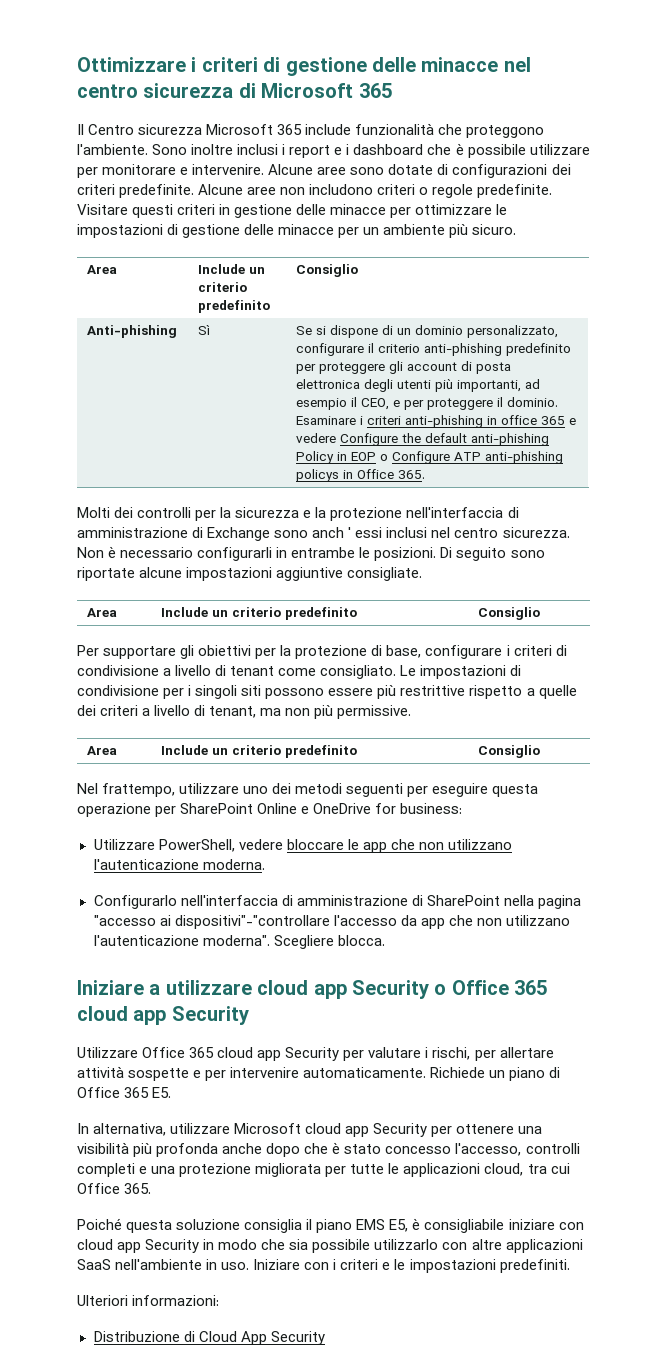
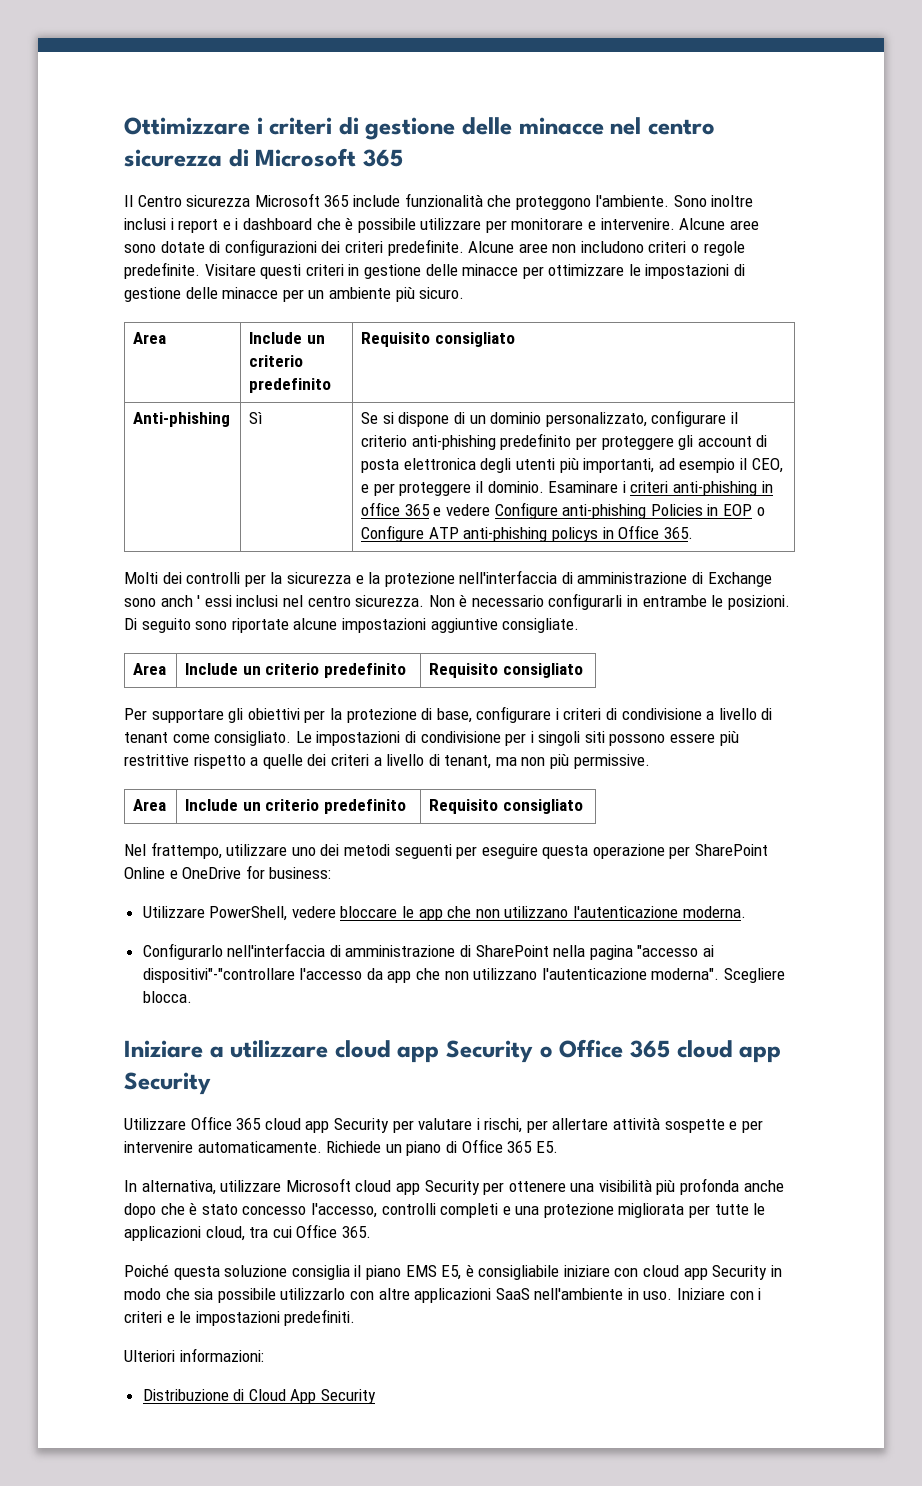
[296,264,359,277] Consiglio -> [361,332,515,347] Requisito consigliato
[402,433,550,446] [296,451,335,464] the default anti-phishing Policy -> [562,504,703,519] anti-phishing Policies
[478,607,541,620] Consiglio -> [429,663,583,678] Requisito consigliato
[478,745,541,758] Consiglio -> [429,799,583,814] Requisito consigliato

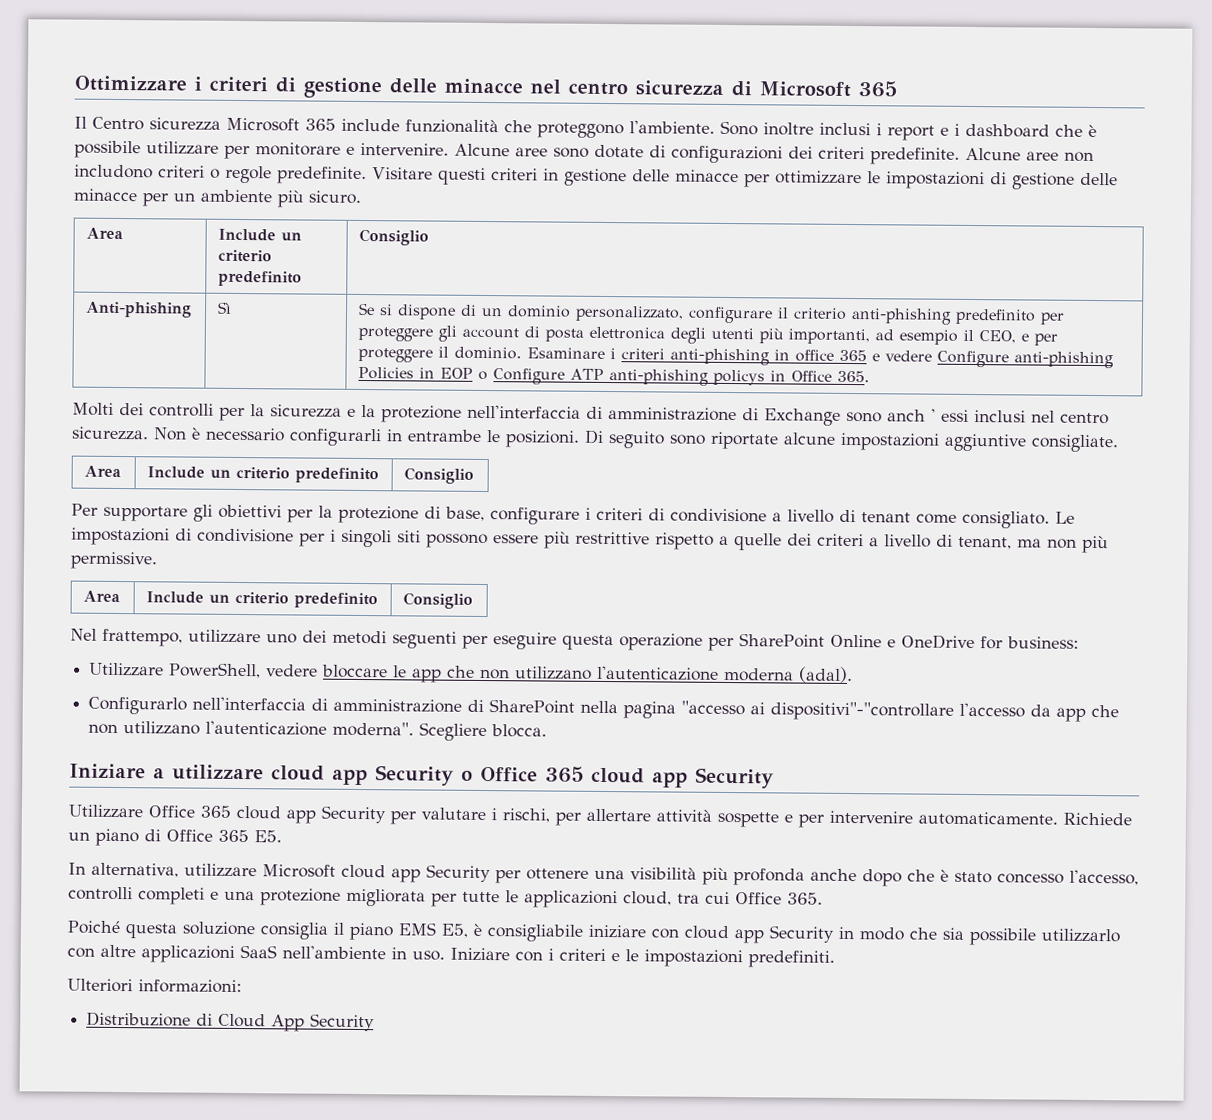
[361,332,515,347] Requisito consigliato -> [359,228,430,246] Consiglio
[429,663,583,678] Requisito consigliato -> [404,467,475,484] Consiglio
[429,799,583,814] Requisito consigliato -> [403,592,474,609] Consiglio
[682,906,746,918] moderna. -> [724,666,854,684] moderna (adal).

